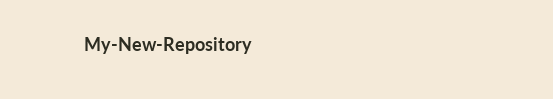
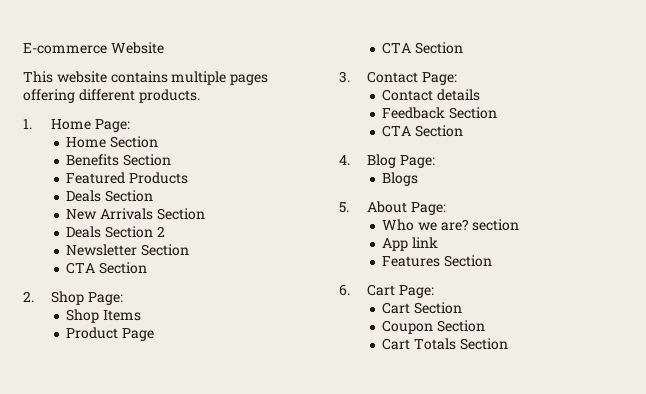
[84,37,252,54] My-New-Repository -> [23,42,164,54] [23,71,269,85] [23,89,200,103] [23,119,130,132] [66,136,158,148] [66,154,171,166] [66,172,188,184] [66,190,153,202] [66,208,205,220] [66,226,165,238] [66,244,189,256] [66,262,147,274] [23,291,123,305] [66,309,141,323] [66,327,154,341] [382,42,463,54] [339,71,457,85] [382,89,480,101] [382,107,497,119] [382,125,463,137] [339,154,435,168] [382,172,419,186] [339,201,446,215] [382,219,520,231] [382,237,438,251] [382,255,492,267] [339,284,434,298] [382,302,462,314] [382,320,485,334] [382,338,508,350] E-commerce Website // This website contains multiple pages offering different products. // 1. Home Page: // Home Section // Benefits Section // Featured Products // Deals Section // New Arrivals Section // Deals Section 2 // Newsletter Section // CTA Section // 2. Shop Page: // Shop Items // Product Page // CTA Section // 3. Contact Page: // Contact details // Feedback Section // CTA Section // 4. Blog Page: // Blogs // 5. About Page: // Who we are? section // App link // Features Section // 6. Cart Page: // Cart Section // Coupon Section // Cart Totals Section

